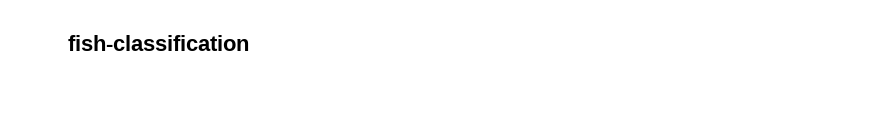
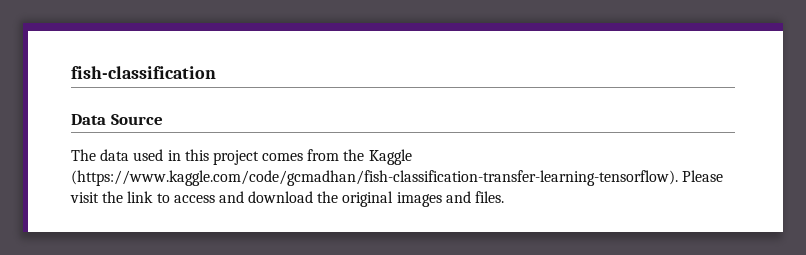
(249, 43) none -> [71,114,163,125] [71,149,412,165] [71,170,724,186] [70,191,505,207] // Data Source // The data used in this project comes from the Kaggle (https://www.kaggle.com/code/gcmadhan/fish-classification-transfer-learning-tensorflow). Please visit the link to access and download the original images and files.

